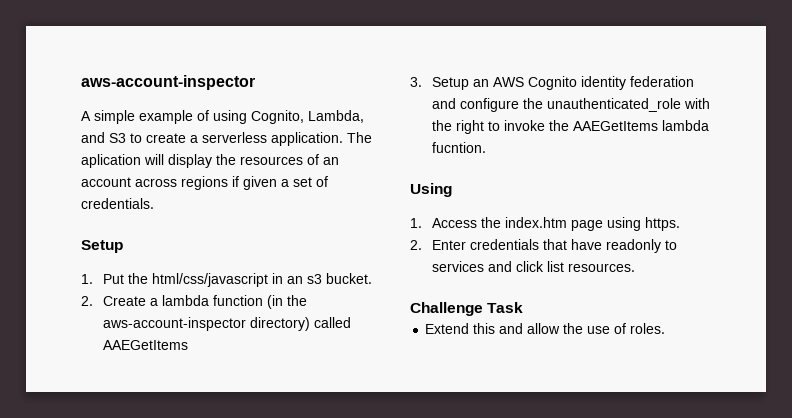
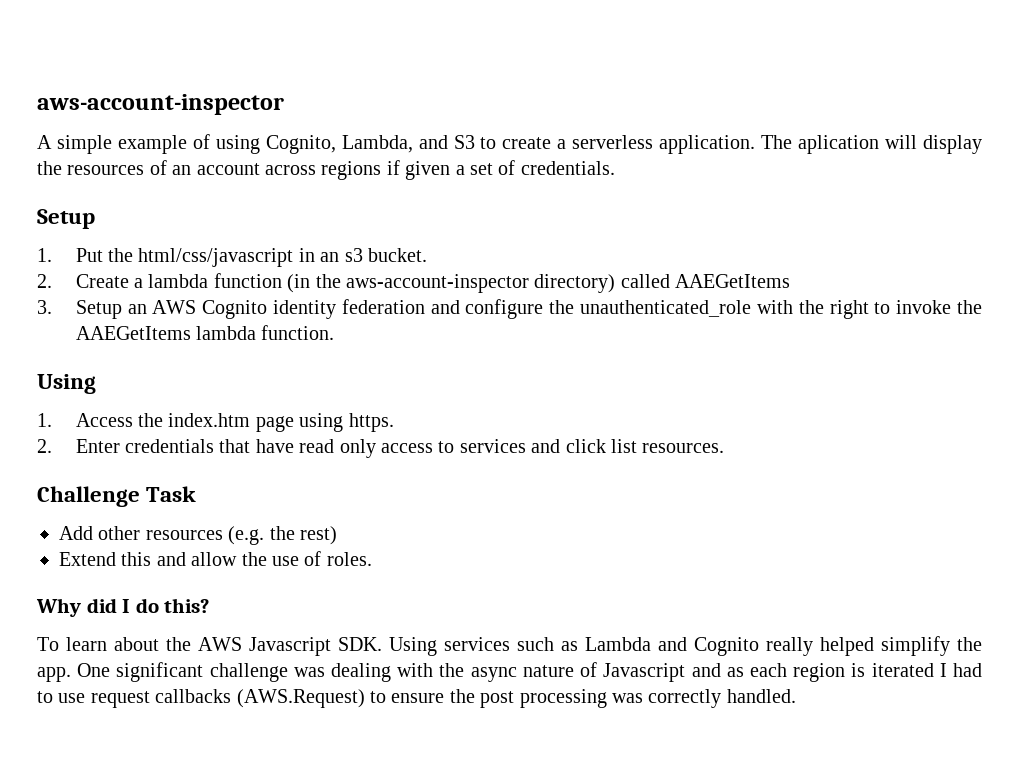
[431,142,486,153] fucntion. -> [261,325,335,340] function.
[605,239,661,253] readonly -> [299,439,434,458] read only access
(524, 307) none -> [59,526,337,545] // Add other resources (e.g. the rest)
(666, 328) none -> [36,598,210,617] [37,636,982,656] [37,662,983,682] [37,689,796,708] // Why did I do this? // To learn about the AWS Javascript SDK. Using services such as Lambda and Cognito really helped simplify the app. One significant challenge was dealing with the async nature of Javascript and as each region is iterated I had to use request callbacks (AWS.Request) to ensure the post processing was correctly handled.

